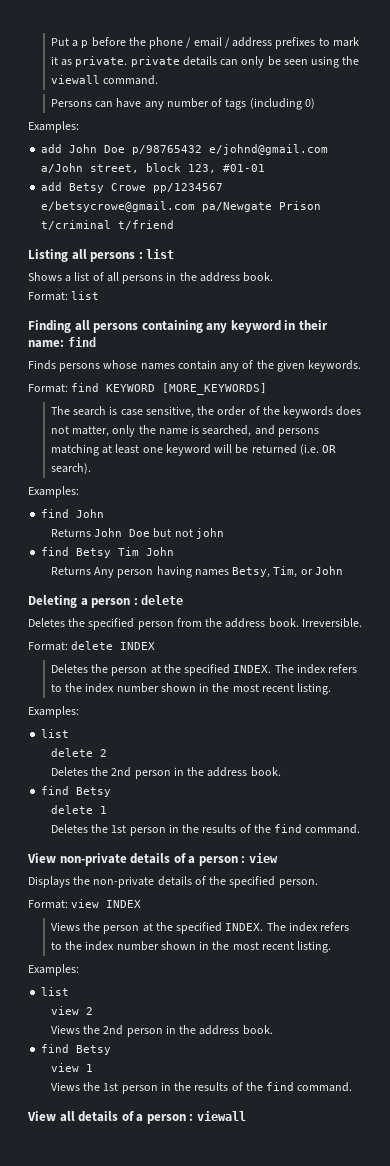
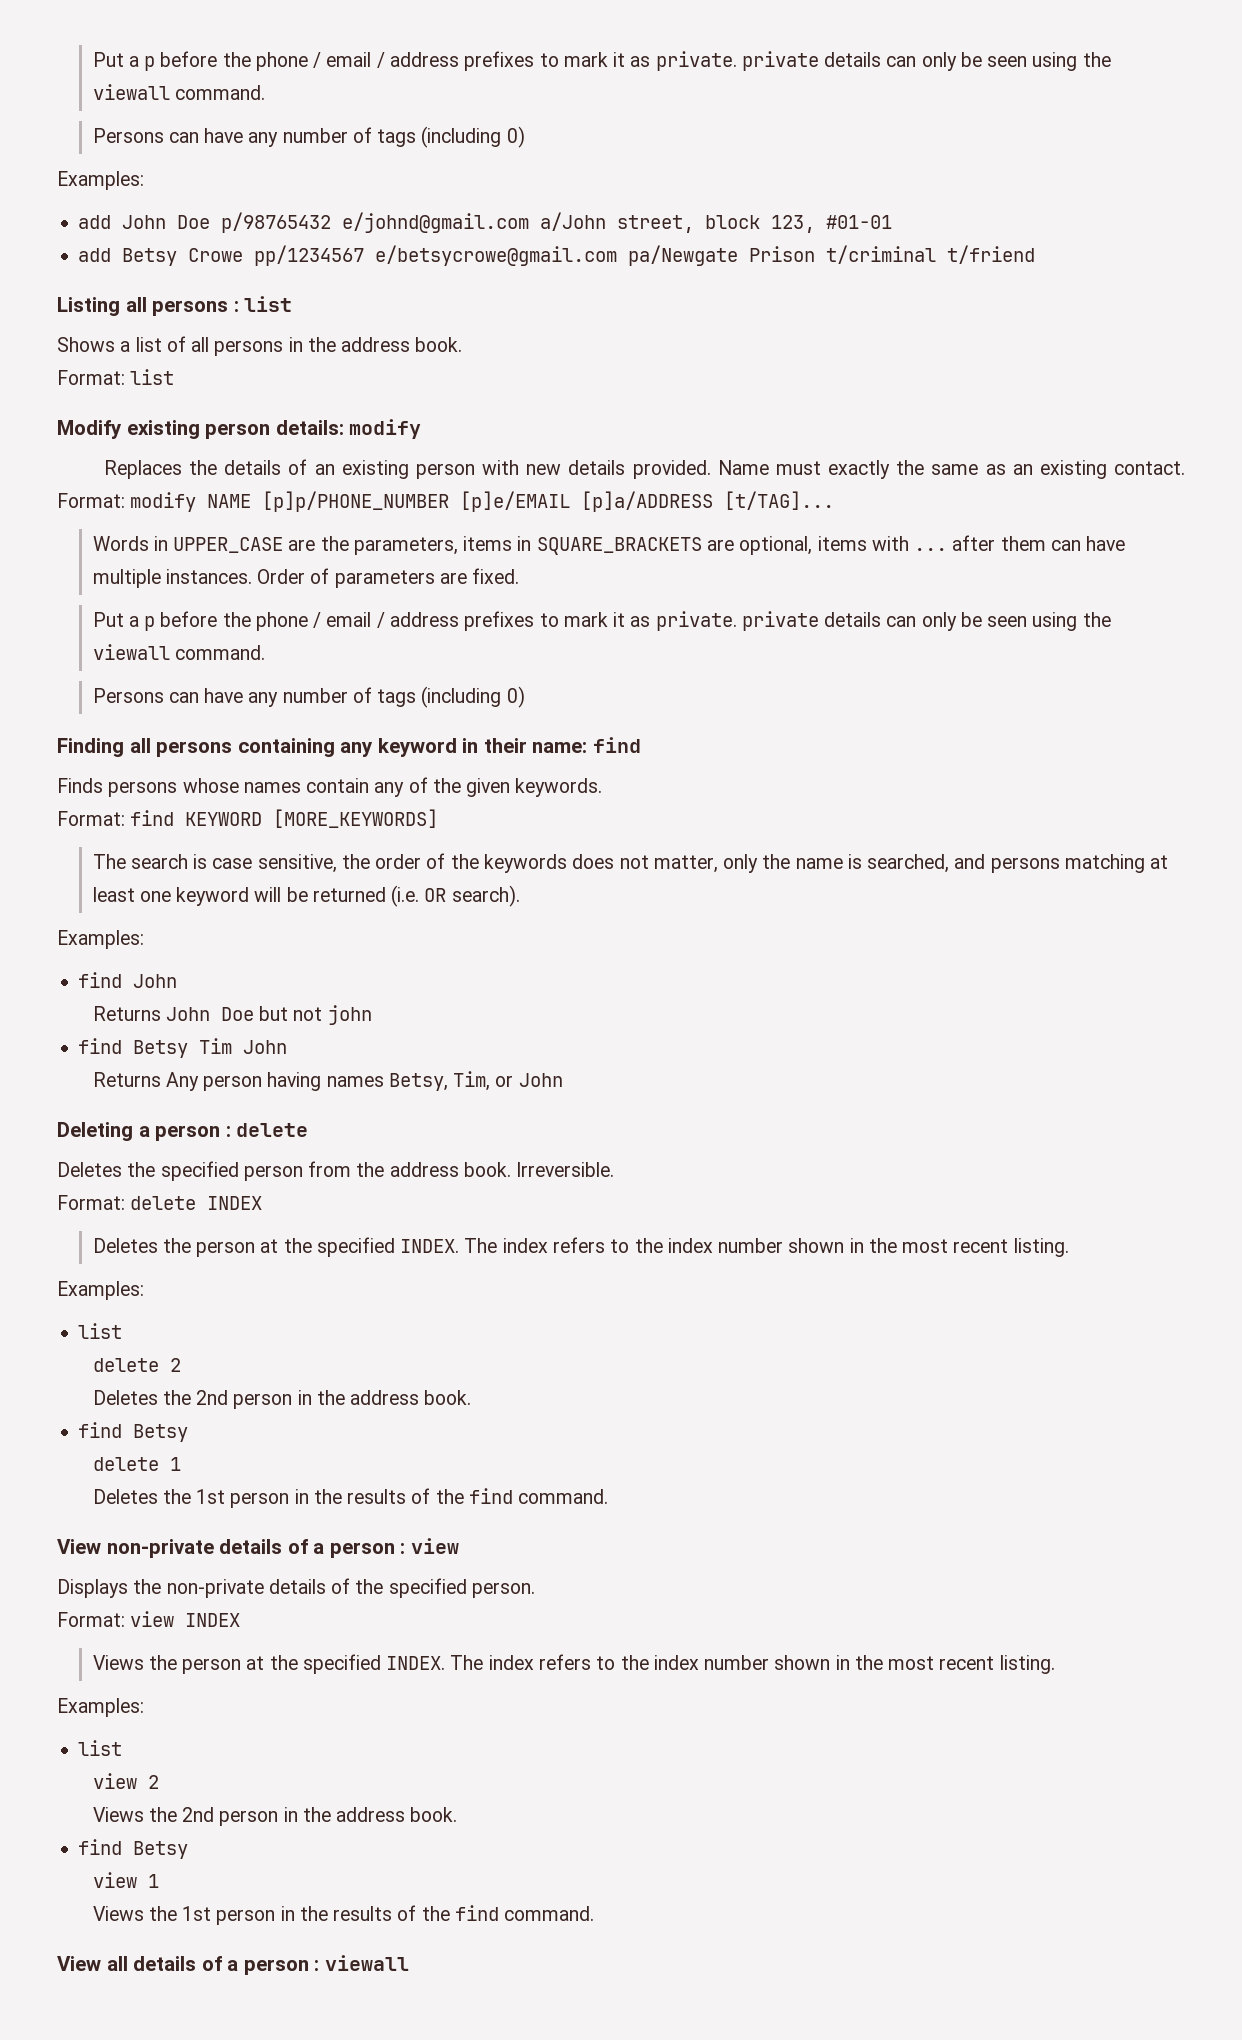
(100, 295) none -> [57,419,422,439] [103,459,1185,479] [57,491,835,512] [92,535,1126,555] [92,568,520,588] [92,611,1111,631] [92,644,265,660] [92,686,525,708] // Modify existing person details: modify // Replaces the details of an existing person with new details provided. Name must exactly the same as an existing contact. Format: modify NAME [p]p/PHONE_NUMBER [p]e/EMAIL [p]a/ADDRESS [t/TAG]... // Words in UPPER_CASE are the parameters, items in SQUARE_BRACKETS are optional, items with ... after them can have multiple instances. Order of parameters are fixed. // Put a p before the phone / email / address prefixes to mark it as private. private details can only be seen using the viewall command. // Persons can have any number of tags (including 0)

